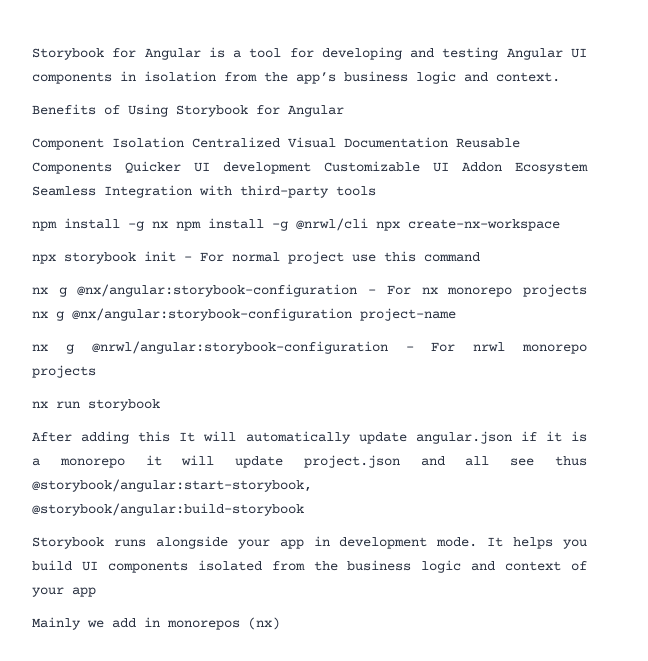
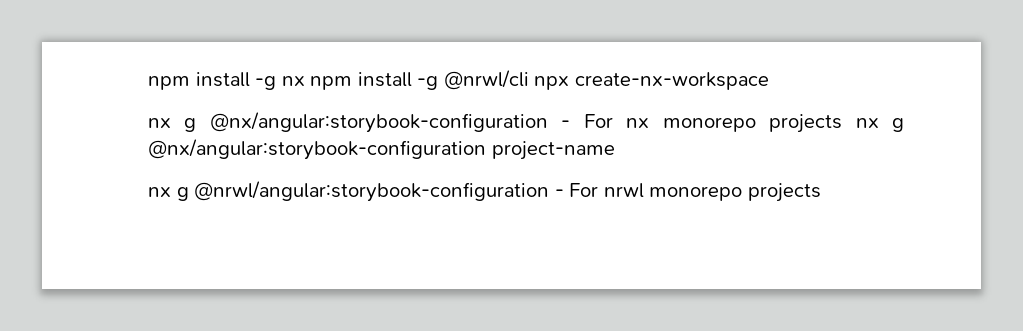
[32,47,587,60] [32,71,560,84] [32,104,344,117] [32,137,520,150] [32,161,588,174] [32,185,376,198] Storybook for Angular is a tool for developing and testing Angular UI components in isolation from the app’s business logic and context. // Benefits of Using Storybook for Angular // Component Isolation Centralized Visual Documentation Reusable Components Quicker UI development Customizable UI Addon Ecosystem Seamless Integration with third-party tools // -> (148, 83) none
[32,251,480,264] // npx storybook init - For normal project use this command -> (769, 81) none
[32,399,160,411] [32,431,588,444] [32,455,587,468] [32,479,312,492] [32,503,304,516] [32,536,587,549] [32,560,587,573] [32,587,96,597] [32,617,280,630] // nx run storybook // After adding this It will automatically update angular.json if it is a monorepo it will update project.json and all see thus @storybook/angular:start-storybook, @storybook/angular:build-storybook // Storybook runs alongside your app in development mode. It helps you build UI components isolated from the business logic and context of your app // Mainly we add in monorepos (nx) -> (821, 192) none

